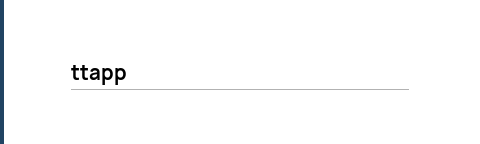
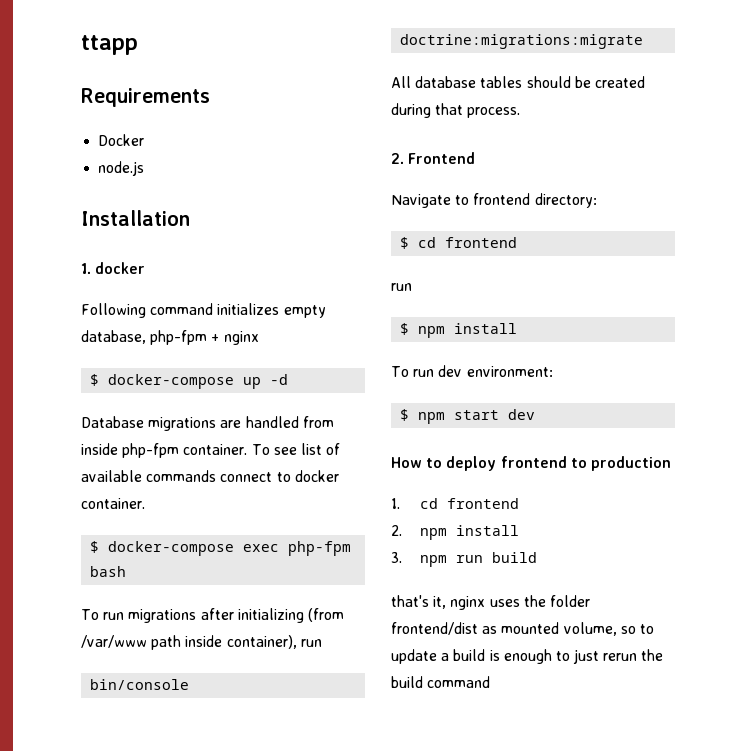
(127, 75) none -> [81,88,210,107] [98,134,145,146] [98,161,145,176] [81,210,190,226] [81,262,146,274] [81,303,326,318] [81,330,259,345] [90,374,289,389] [81,416,334,431] [81,443,341,458] [81,470,339,482] [81,498,145,509] [90,541,352,556] [90,566,127,577] [81,608,344,623] [81,635,322,650] [90,679,190,690] [400,34,644,49] [391,76,645,88] [391,103,521,118] [391,152,476,164] [391,193,597,208] [400,237,518,249] [391,283,412,291] [400,323,518,338] [391,365,553,377] [400,409,536,424] [391,456,671,471] [391,498,520,509] [391,525,520,540] [391,552,538,567] [391,595,590,610] [391,622,654,636] [391,649,664,664] [391,676,491,688] // Requirements // Docker // node.js // Installation // 1. docker // Following command initializes empty database, php-fpm + nginx // $ docker-compose up -d // Database migrations are handled from inside php-fpm container. To see list of available commands connect to docker container. // $ docker-compose exec php-fpm bash // To run migrations after initializing (from /var/www path inside container), run // bin/console doctrine:migrations:migrate // All database tables should be created during that process. // 2. Frontend // Navigate to frontend directory: // $ cd frontend // run // $ npm install // To run dev environment: // $ npm start dev // How to deploy frontend to production // 1. cd frontend // 2. npm install // 3. npm run build // that's it, nginx uses the folder frontend/dist as mounted volume, so to update a build is enough to just rerun the build command

